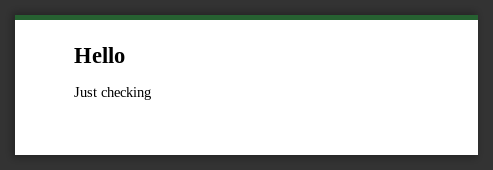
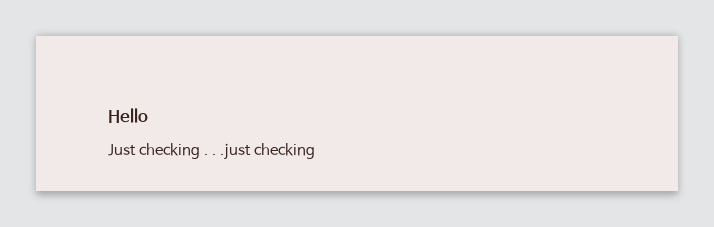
(151, 93) none -> [203,143,315,160] . . .just checking

